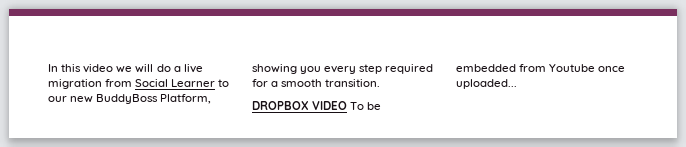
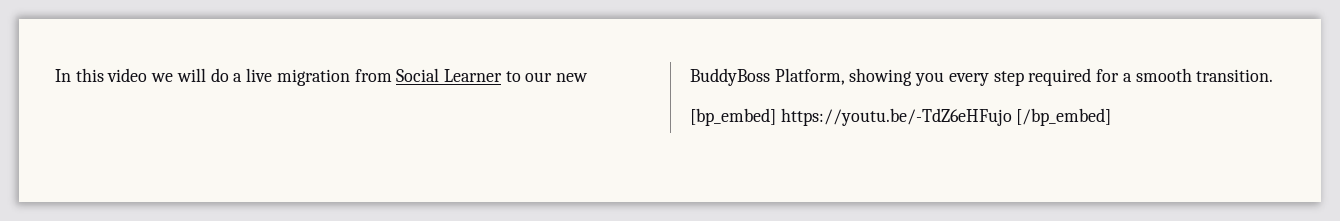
[252,101,382,110] [456,64,626,72] [456,79,517,89] DROPBOX VIDEO To be embedded from Youtube once uploaded... -> [690,108,1112,126] [bp_embed] https://youtu.be/-TdZ6eHFujo [/bp_embed]

